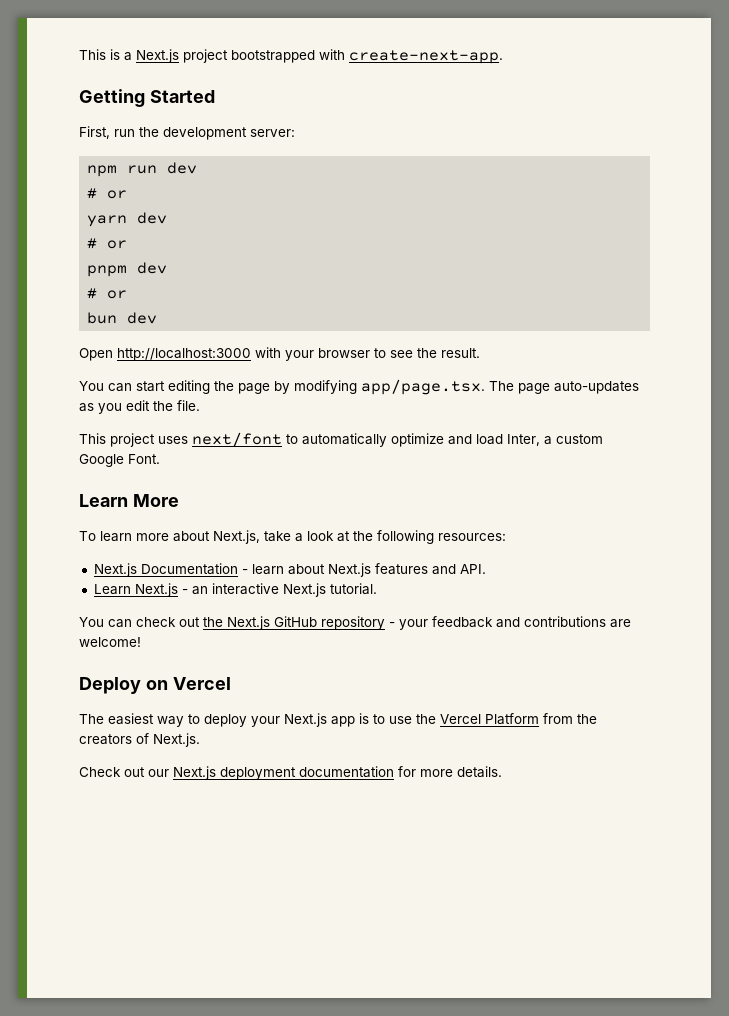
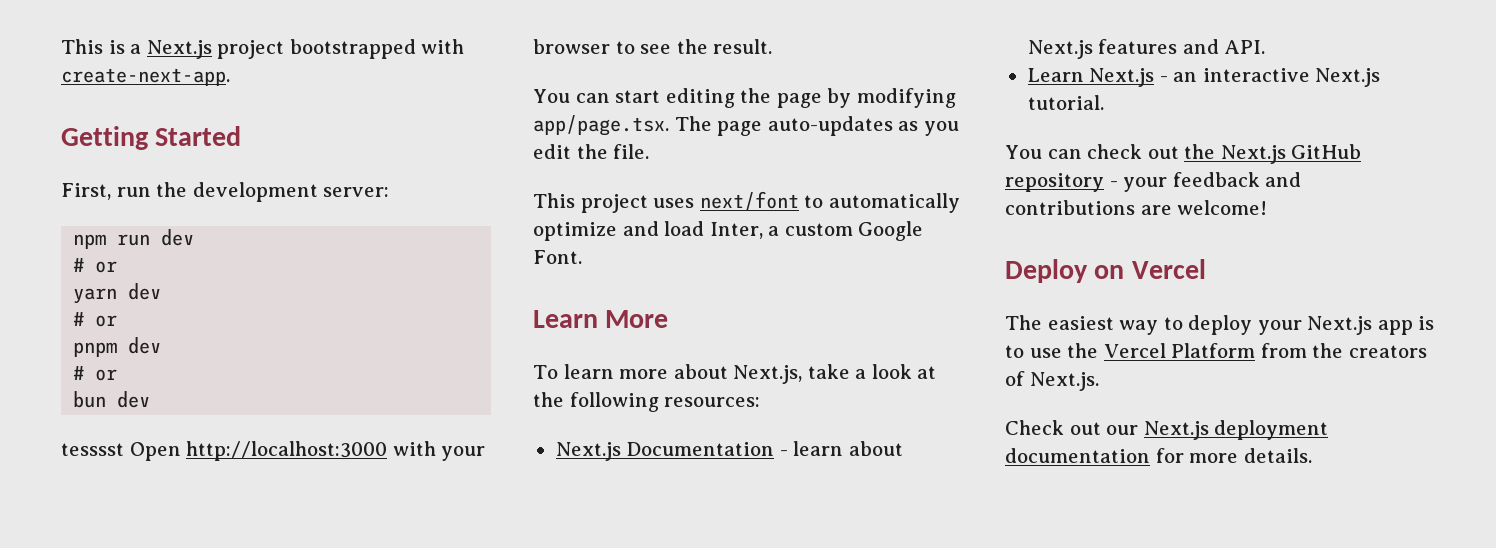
(158, 318) none -> [61,443,124,456] tesssst

